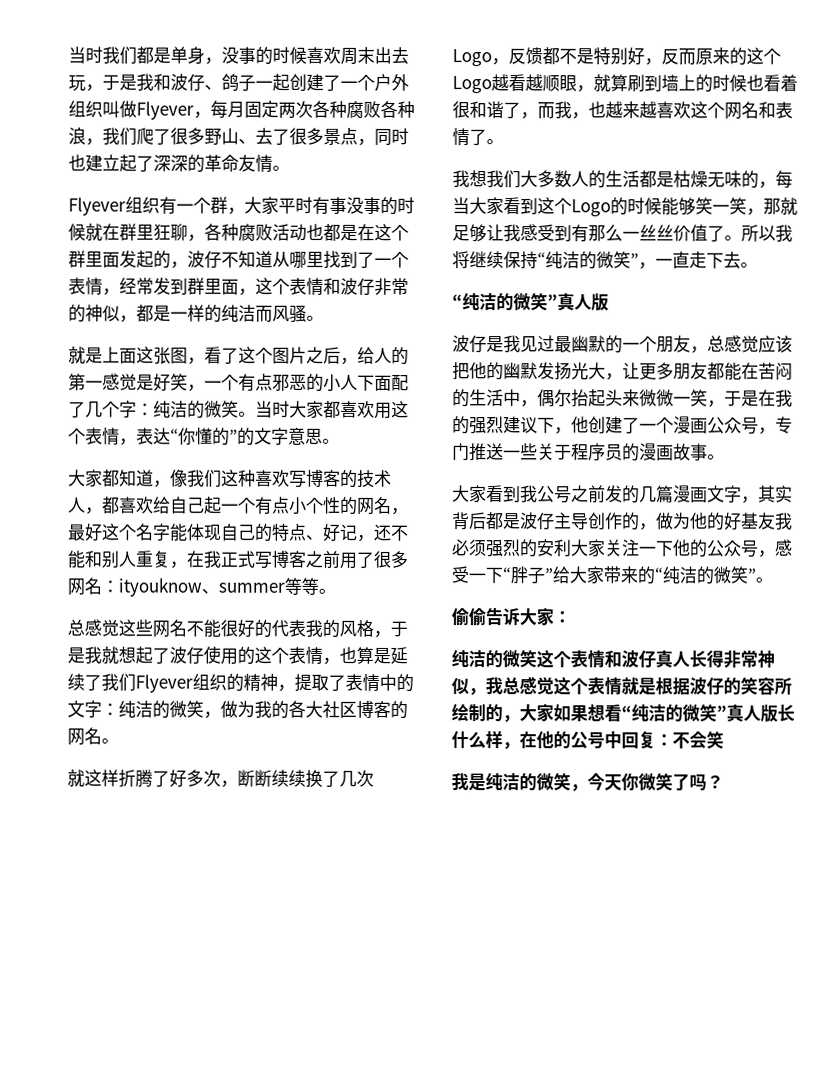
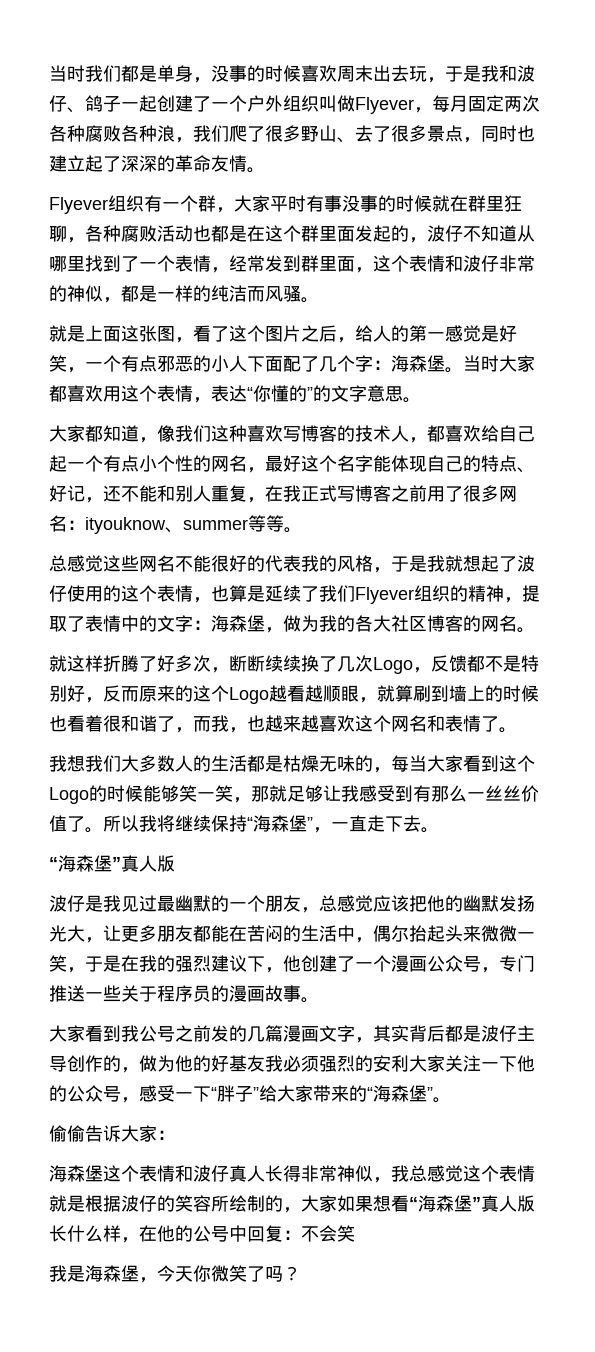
[153,400,239,419] 纯洁的微笑 -> [391,355,445,372] 海森堡
[118,700,204,719] 纯洁的微笑 -> [211,615,265,632] 海森堡
[545,251,631,270] 纯洁的微笑 -> [253,815,307,832] 海森堡
[462,292,548,311] 纯洁的微笑 -> [58,855,112,872] 海森堡
[662,566,748,585] 纯洁的微笑 -> [373,1085,427,1102] 海森堡
[451,649,537,668] 纯洁的微笑 -> [49,1165,103,1182] 海森堡
[631,703,717,722] 纯洁的微笑 -> [418,1195,472,1212] 海森堡
[485,772,571,791] 纯洁的微笑 -> [85,1265,139,1282] 海森堡

